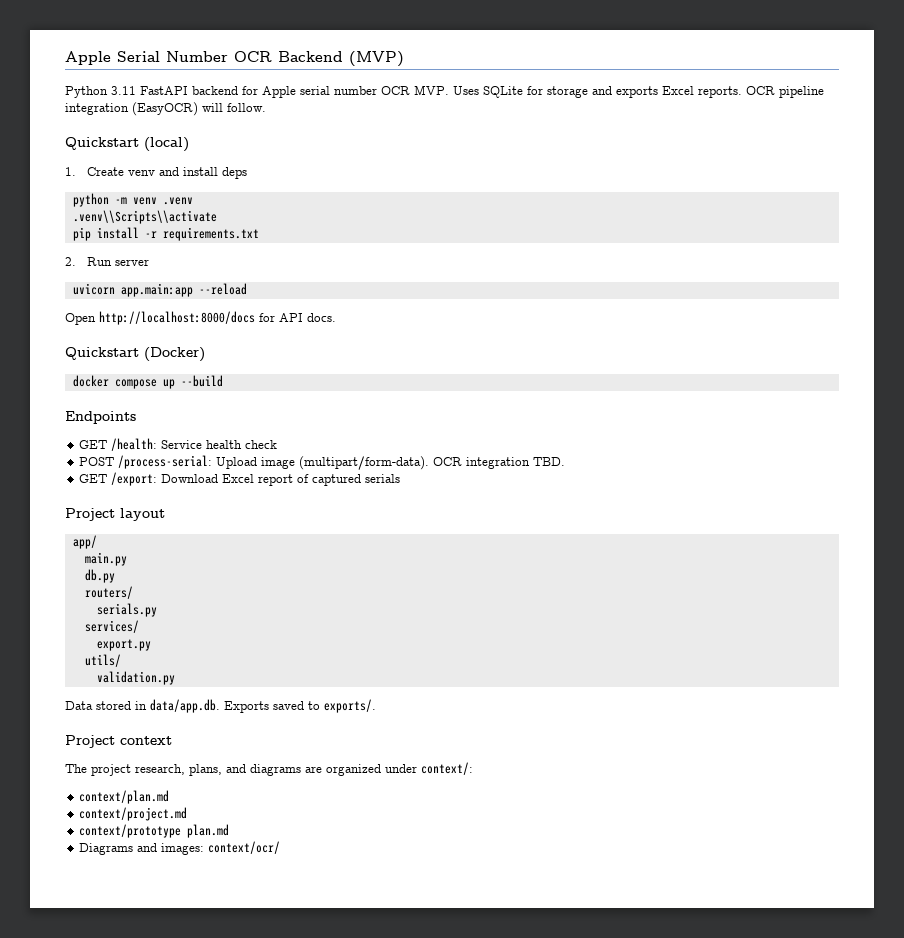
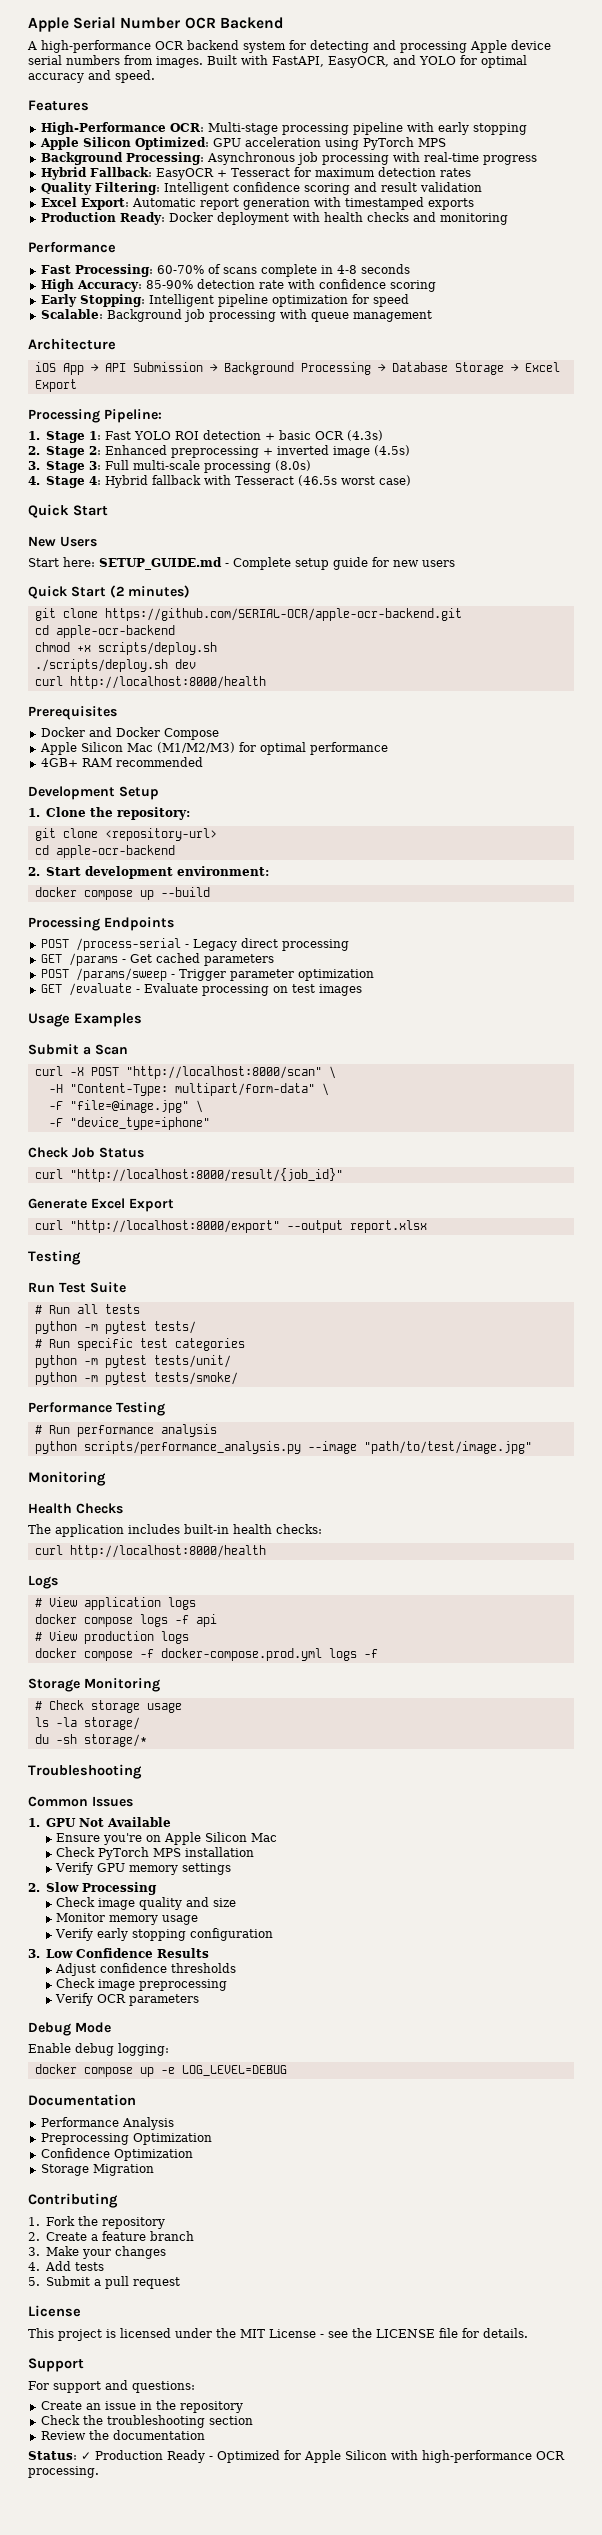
[349,51,404,67] [65,85,824,98] [65,102,266,116] [65,137,189,152] [65,167,248,179] [72,193,193,207] [72,210,217,224] [72,227,259,241] [65,257,150,266] [72,283,247,297] [65,311,336,325] [65,347,205,362] (MVP) // Python 3.11 FastAPI backend for Apple serial number OCR MVP. Uses SQLite for storage and exports Excel reports. OCR pipeline integration (EasyOCR) will follow. // Quickstart (local) // 1. Create venv and install deps // python -m venv .venv // .venv\\Scripts\\activate // pip install -r requirements.txt // 2. Run server // uvicorn app.main:app --reload // Open http://localhost:8000/docs for API docs. // Quickstart (Docker) -> [27,40,551,53] [28,55,527,68] [28,70,155,83] [28,100,89,111] [40,122,527,135] [39,137,446,150] [40,152,537,165] [40,167,471,180] [40,182,482,195] [40,197,474,210] [40,212,508,225] [28,241,116,253] [40,264,410,277] [40,279,436,292] [40,294,409,307] [40,309,432,322] [28,338,116,350] [34,362,560,375] [34,379,77,392] [28,409,162,423] [28,430,383,443] [28,445,410,458] [28,460,311,473] [28,475,411,488] [28,504,108,518] [28,536,97,547] [28,557,455,570] [28,585,190,599] [34,608,462,621] [34,625,175,638] [34,642,217,655] [34,659,196,672] [34,676,266,689] [28,706,117,720] [40,727,219,740] [39,742,388,755] [40,757,203,767] [28,786,159,800] [28,807,190,820] [34,828,217,841] [34,845,175,858] [28,866,269,879] // A high-performance OCR backend system for detecting and processing Apple device serial numbers from images. Built with FastAPI, EasyOCR, and YOLO for optimal accuracy and speed. // Features // High-Performance OCR: Multi-stage processing pipeline with early stopping // Apple Silicon Optimized: GPU acceleration using PyTorch MPS // Background Processing: Asynchronous job processing with real-time progress // Hybrid Fallback: EasyOCR + Tesseract for maximum detection rates // Quality Filtering: Intelligent confidence scoring and result validation // Excel Export: Automatic report generation with timestamped exports // Production Ready: Docker deployment with health checks and monitoring // Performance // Fast Processing: 60-70% of scans complete in 4-8 seconds // High Accuracy: 85-90% detection rate with confidence scoring // Early Stopping: Intelligent pipeline optimization for speed // Scalable: Background job processing with queue management // Architecture // iOS App → API Submission → Background Processing → Database Storage → Excel Export // Processing Pipeline: // 1. Stage 1: Fast YOLO ROI detection + basic OCR (4.3s) // 2. Stage 2: Enhanced preprocessing + inverted image (4.5s) // 3. Stage 3: Full multi-scale processing (8.0s) // 4. Stage 4: Hybrid fallback with Tesseract (46.5s worst case) // Quick Start // New Users // Start here: SETUP_GUIDE.md - Complete setup guide for new users // Quick Start (2 minutes) // git clone https://github.com/SERIAL-OCR/apple-ocr-backend.git // cd apple-ocr-backend // chmod +x scripts/deploy.sh // ./scripts/deploy.sh dev // curl http://localhost:8000/health // Prerequisites // Docker and Docker Compose // Apple Silicon Mac (M1/M2/M3) for optimal performance // 4GB+ RAM recommended // Development Setup // 1. Clone the repository: // git clone <repository-url> // cd apple-ocr-backend // 2. Start development environment:
(223, 381) none -> [28,917,100,931] Processing
[79,438,278,451] [79,455,566,470] [79,472,401,486] [65,508,165,521] [72,535,97,549] [84,552,127,566] [84,569,115,583] [84,586,133,599] [96,603,157,617] [84,620,139,633] [96,639,151,651] [84,654,121,667] [96,671,175,685] [65,699,376,713] [65,735,172,748] [65,762,473,776] [79,790,170,804] [79,807,188,821] [79,824,230,838] [79,841,281,855] GET /health: Service health check // POST /process-serial: Upload image (multipart/form-data). OCR integration TBD. // GET /export: Download Excel report of captured serials // Project layout // app/ // main.py // db.py // routers/ // serials.py // services/ // export.py // utils/ // validation.py // Data stored in data/app.db. Exports saved to exports/. // Project context // The project research, plans, and diagrams are organized under context/: // context/plan.md // context/project.md // context/prototype plan.md // Diagrams and images: context/ocr/ -> [40,938,349,951] [40,953,274,966] [40,968,374,981] [40,983,362,996] [28,1013,142,1027] [28,1044,128,1055] [34,1066,336,1079] [48,1083,329,1096] [48,1100,203,1113] [48,1117,210,1130] [28,1147,144,1158] [34,1168,343,1182] [28,1198,174,1212] [34,1220,427,1233] [28,1250,81,1265] [28,1282,126,1293] [34,1304,140,1314] [34,1321,196,1334] [34,1338,245,1351] [34,1355,231,1368] [34,1372,238,1385] [28,1402,165,1416] [34,1424,217,1437] [34,1441,532,1454] [28,1471,106,1486] [28,1503,123,1514] [28,1524,322,1537] [34,1545,266,1558] [28,1575,58,1589] [34,1597,196,1610] [34,1614,217,1627] [34,1631,189,1644] [34,1648,378,1661] [28,1678,160,1692] [34,1700,182,1713] [34,1717,140,1730] [34,1734,147,1747] [28,1764,142,1779] [28,1796,133,1807] [28,1817,171,1827] [55,1832,277,1845] [55,1847,254,1860] [54,1862,231,1875] [28,1882,157,1895] [55,1897,236,1910] [55,1913,198,1925] [54,1928,273,1941] [28,1948,209,1958] [54,1963,236,1976] [55,1978,227,1991] [54,1993,199,2006] [28,2022,111,2036] [28,2043,169,2056] [34,2064,287,2077] [28,2094,136,2106] [40,2117,174,2130] [40,2133,212,2145] [40,2148,193,2161] [40,2164,154,2176] [28,2193,118,2208] [28,2216,165,2229] [28,2231,194,2241] [28,2246,166,2259] [28,2261,104,2271] [28,2276,180,2289] [28,2305,81,2317] [28,2328,528,2341] [28,2358,84,2372] [28,2380,195,2393] [40,2400,243,2413] [40,2415,253,2428] [40,2430,205,2440] [28,2450,565,2463] [28,2466,99,2478] POST /process-serial - Legacy direct processing // GET /params - Get cached parameters // POST /params/sweep - Trigger parameter optimization // GET /evaluate - Evaluate processing on test images // Usage Examples // Submit a Scan // curl -X POST "http://localhost:8000/scan" \ // -H "Content-Type: multipart/form-data" \ // -F "file=@image.jpg" \ // -F "device_type=iphone" // Check Job Status // curl "http://localhost:8000/result/{job_id}" // Generate Excel Export // curl "http://localhost:8000/export" --output report.xlsx // Testing // Run Test Suite // # Run all tests // python -m pytest tests/ // # Run specific test categories // python -m pytest tests/unit/ // python -m pytest tests/smoke/ // Performance Testing // # Run performance analysis // python scripts/performance_analysis.py --image "path/to/test/image.jpg" // Monitoring // Health Checks // The application includes built-in health checks: // curl http://localhost:8000/health // Logs // # View application logs // docker compose logs -f api // # View production logs // docker compose -f docker-compose.prod.yml logs -f // Storage Monitoring // # Check storage usage // ls -la storage/ // du -sh storage/* // Troubleshooting // Common Issues // 1. GPU Not Available // Ensure you're on Apple Silicon Mac // Check PyTorch MPS installation // Verify GPU memory settings // 2. Slow Processing // Check image quality and size // Monitor memory usage // Verify early stopping configuration // 3. Low Confidence Results // Adjust confidence thresholds // Check image preprocessing // Verify OCR parameters // Debug Mode // Enable debug logging: // docker compose up -e LOG_LEVEL=DEBUG // Documentation // Performance Analysis // Preprocessing Optimization // Confidence Optimization // Storage Migration // Contributing // 1. Fork the repository // 2. Create a feature branch // 3. Make your changes // 4. Add tests // 5. Submit a pull request // License // This project is licensed under the MIT License - see the LICENSE file for details. // Support // For support and questions: // Create an issue in the repository // Check the troubleshooting section // Review the documentation // Status: ✓ Production Ready - Optimized for Apple Silicon with high-performance OCR processing.

